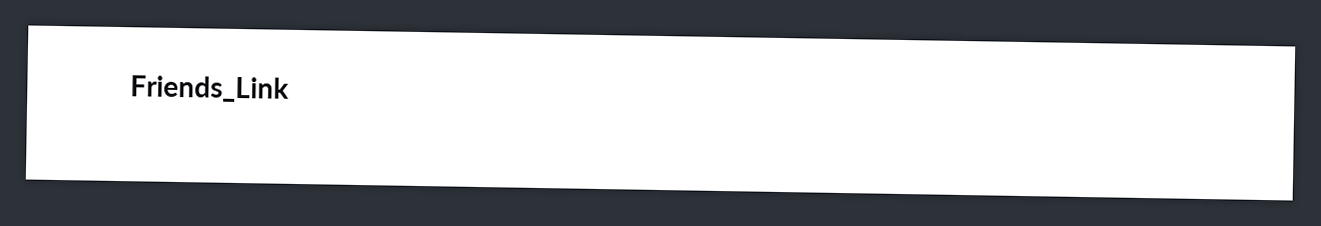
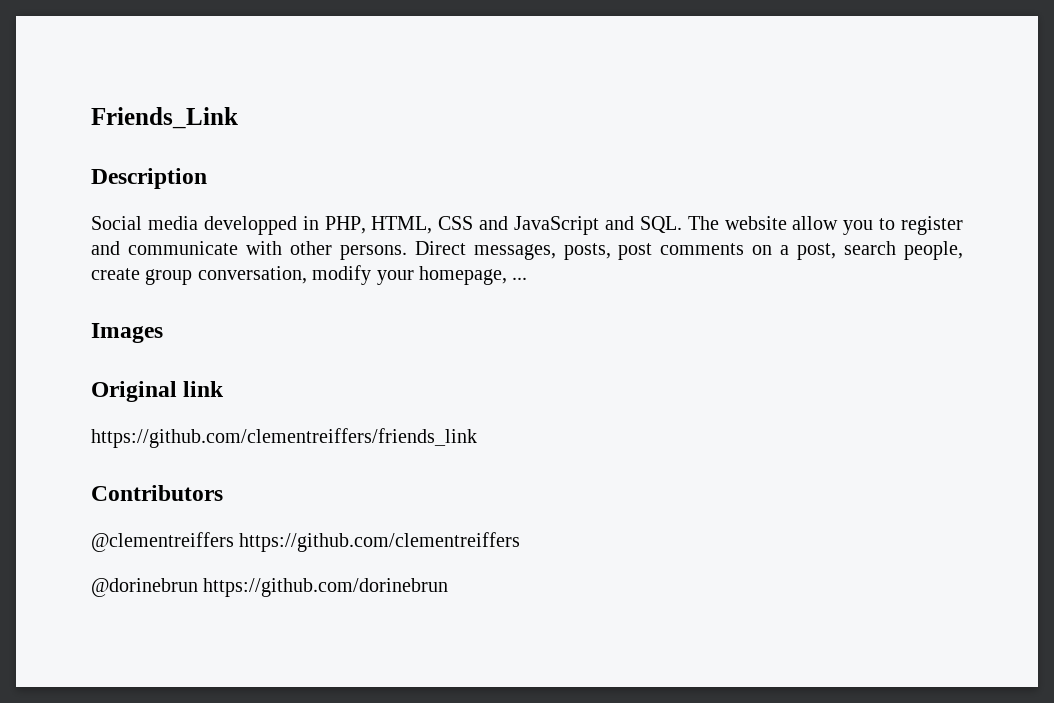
(289, 89) none -> [91,168,207,189] [91,216,963,235] [91,241,964,260] [91,265,528,285] [91,323,163,343] [91,381,225,402] [91,428,477,448] [91,485,223,501] [91,532,521,552] [91,578,449,597] // Description // Social media developped in PHP, HTML, CSS and JavaScript and SQL. The website allow you to register and communicate with other persons. Direct messages, posts, post comments on a post, search people, create group conversation, modify your homepage, ... // Images // Original link // https://github.com/clementreiffers/friends_link // Contributors // @clementreiffers https://github.com/clementreiffers // @dorinebrun https://github.com/dorinebrun

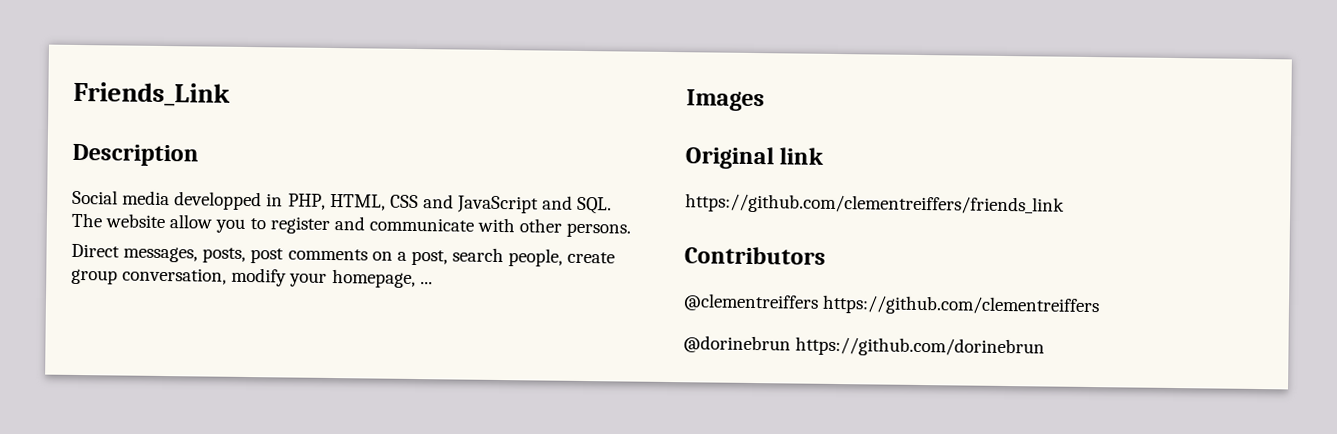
(682, 224) none -> (613, 205) //
(407, 252) none -> (632, 230) //

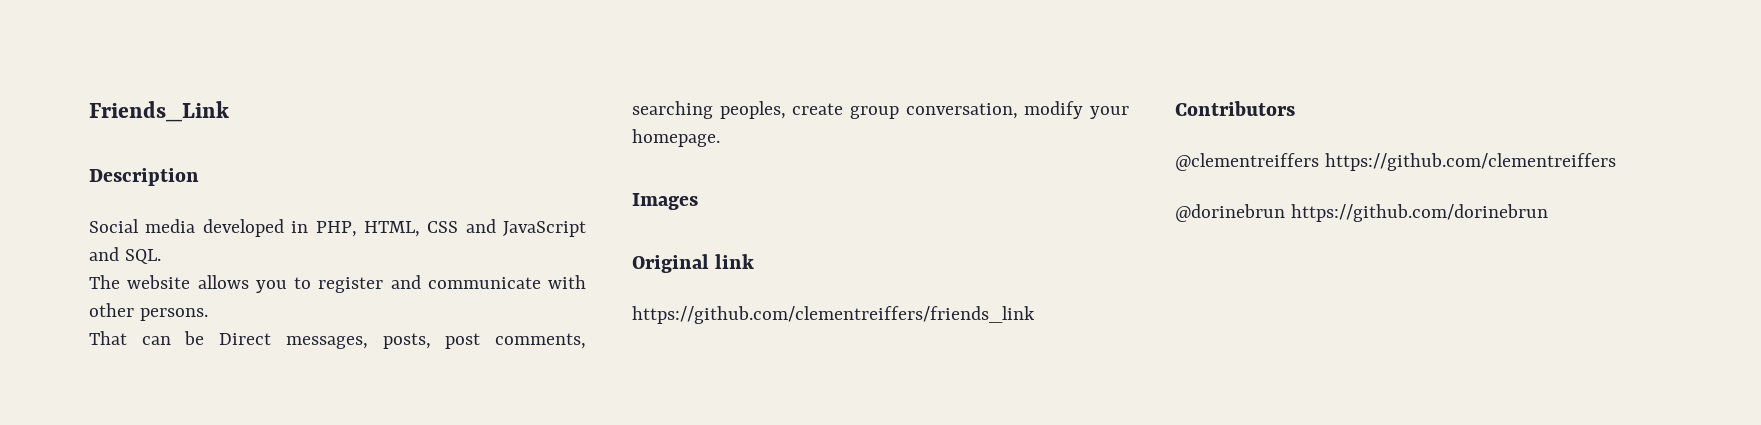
[174,191,263,211] developped -> [202,219,284,237] developed
[169,214,213,229] allow -> [197,275,249,289] allows
(632, 230) none -> [89,331,205,345] That can be
[287,247,564,267] comments on a post, search people, -> [495,333,586,349] [632,101,786,119] comments, searching peoples,
[331,269,433,288] homepage, ... -> [632,129,720,147] homepage.

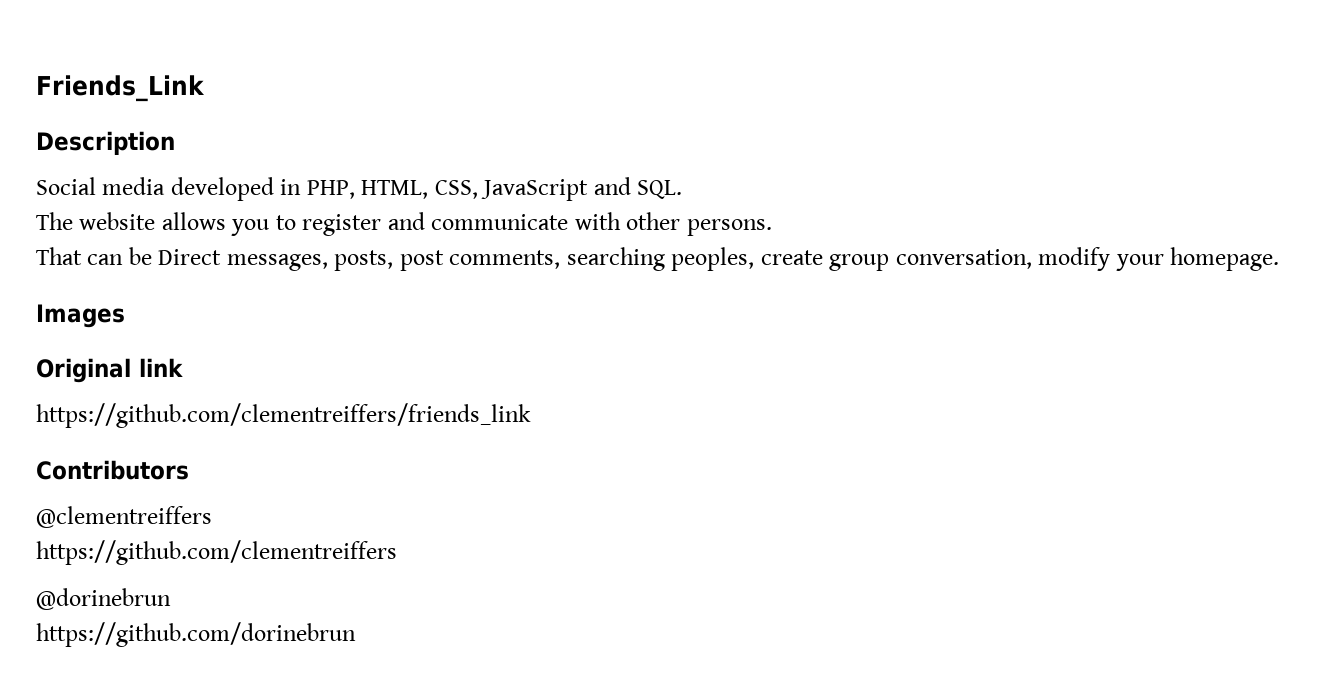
[427,219,496,233] CSS and -> [434,180,478,199] CSS,
(1319, 162) none -> (212, 517) //
(1285, 213) none -> (171, 599) //

